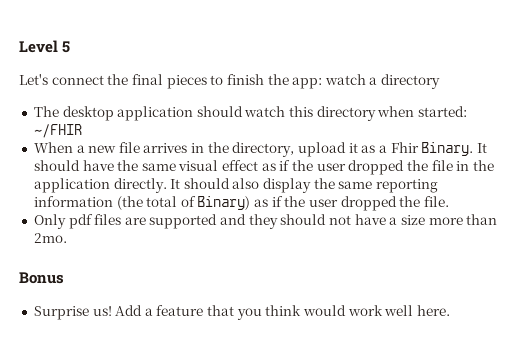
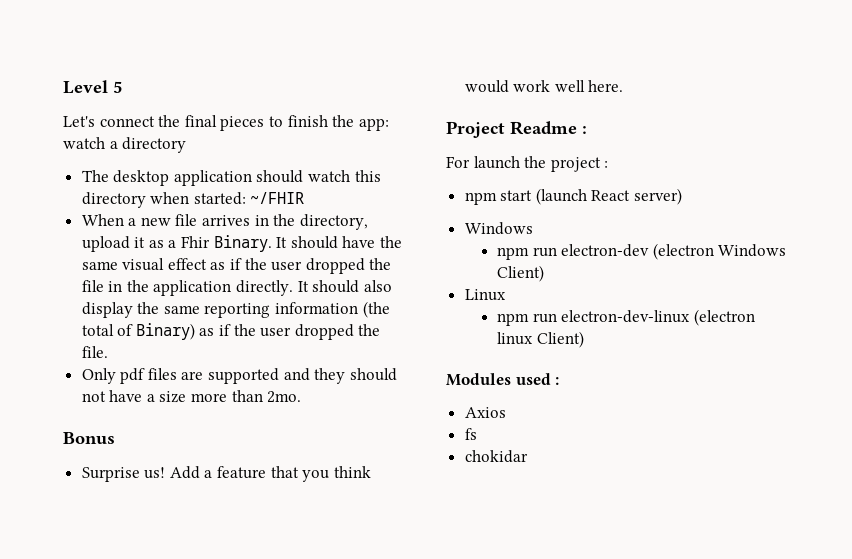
(450, 310) none -> [446,121,587,138] [446,156,609,172] [464,188,683,205] [464,222,533,235] [497,243,787,260] [497,265,545,282] [464,289,506,301] [497,309,755,326] [497,331,584,348] [446,373,560,386] [464,407,506,418] [464,428,477,440] [464,450,528,463] // Project Readme : // For launch the project : // npm start (launch React server) // Windows // npm run electron-dev (electron Windows Client) // Linux // npm run electron-dev-linux (electron linux Client) // Modules used : // Axios // fs // chokidar

